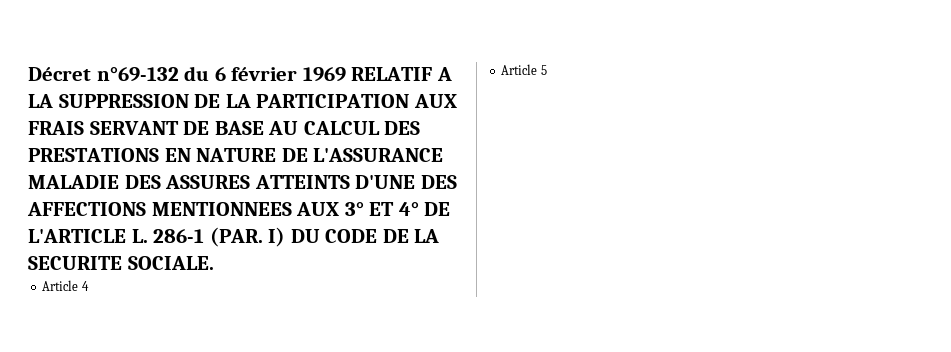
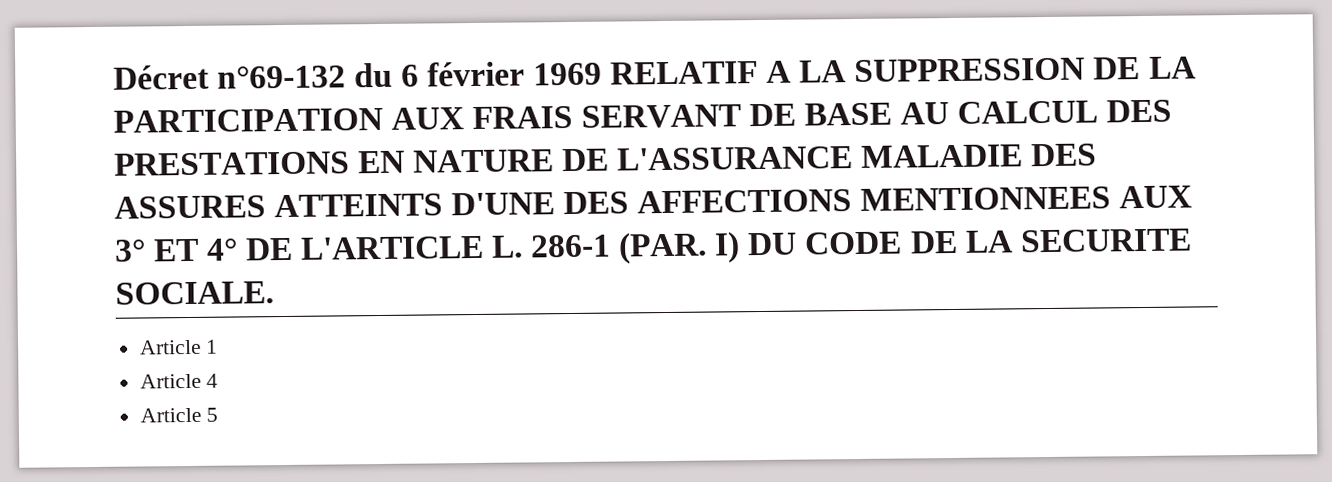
(214, 263) none -> [139,339,219,355] // Article 1

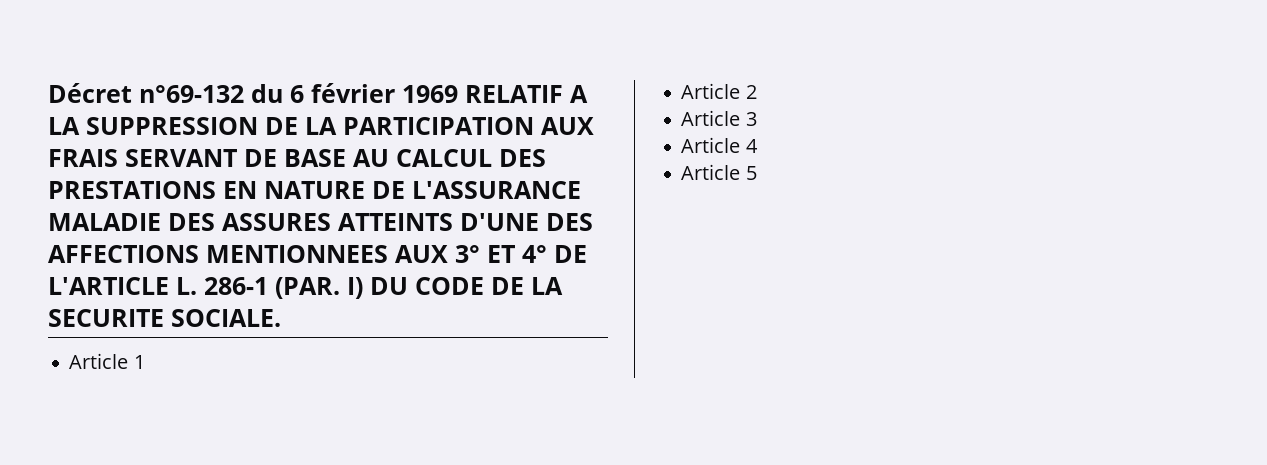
(219, 346) none -> [681,83,757,99] [681,110,757,126] // Article 2 // Article 3

